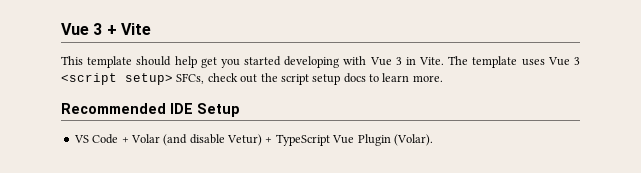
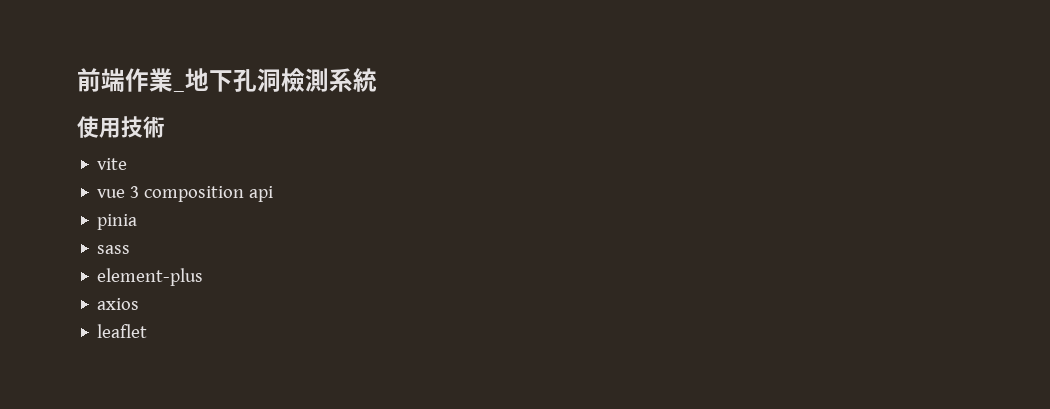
[61,23,151,35] [61,56,581,68] [61,73,443,85] [61,103,240,117] [73,134,433,146] Vue 3 + Vite // This template should help get you started developing with Vue 3 in Vite. The template uses Vue 3 <script setup> SFCs, check out the script setup docs to learn more. // Recommended IDE Setup // VS Code + Volar (and disable Vetur) + TypeScript Vue Plugin (Volar). -> [77,68,377,92] [77,116,165,138] [97,158,128,170] [97,186,274,202] [97,214,138,230] [97,245,131,254] [97,268,204,286] [97,298,140,310] [97,324,148,338] 前端作業_地下孔洞檢測系統 // 使用技術 // vite // vue 3 composition api // pinia // sass // element-plus // axios // leaflet

